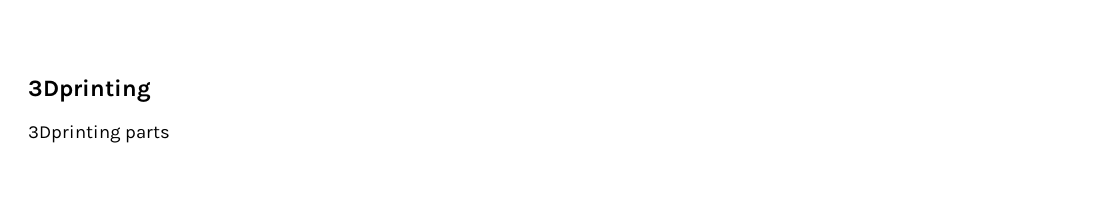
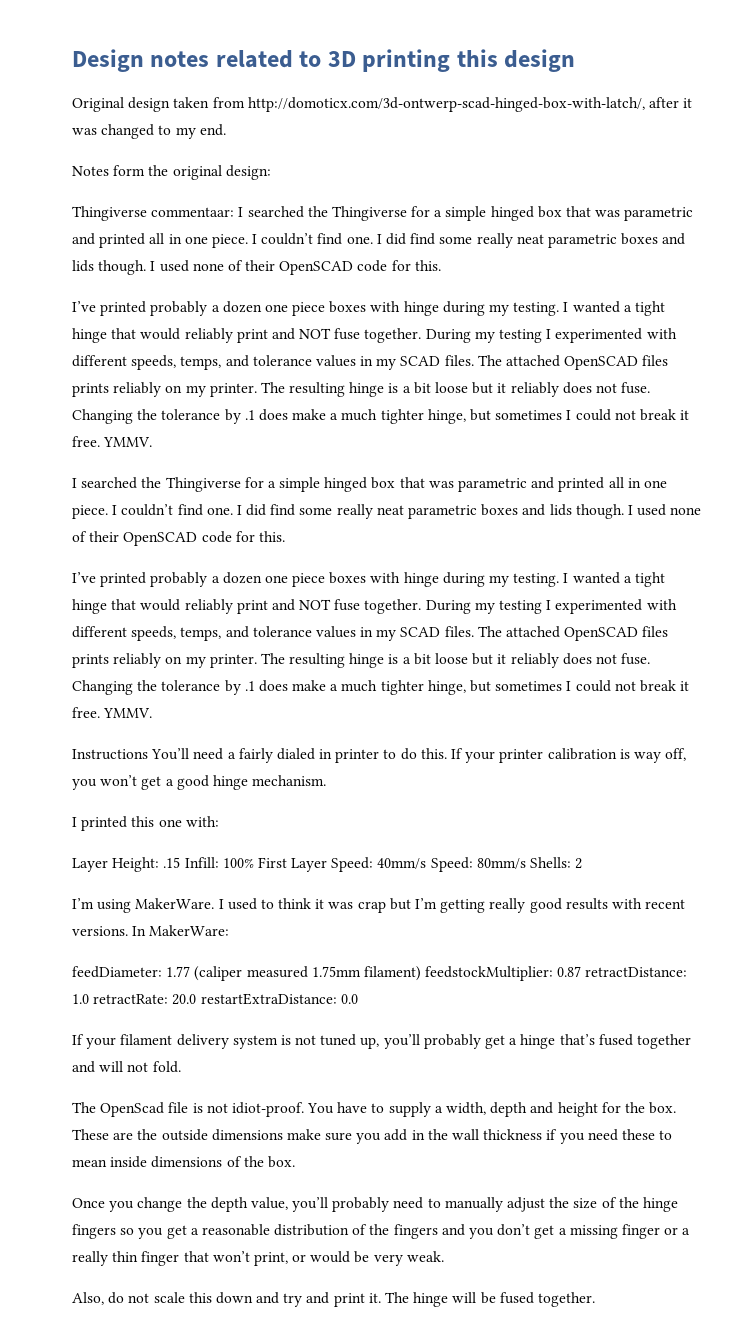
[28,79,151,102] [28,125,170,143] 3Dprinting // 3Dprinting parts -> [72,49,576,72] [72,97,693,112] [72,124,226,139] [72,165,271,180] [72,206,694,221] [72,233,686,248] [72,260,441,275] [72,301,665,316] [72,328,677,343] [72,355,669,370] [72,382,651,397] [72,409,690,424] [72,436,153,447] [72,477,667,492] [72,504,702,519] [72,531,285,546] [72,572,665,587] [72,599,677,614] [72,626,669,641] [72,653,651,668] [72,680,690,695] [72,707,153,718] [72,748,687,763] [72,775,327,790] [72,816,219,831] [72,857,583,872] [72,898,686,913] [72,925,230,936] [72,966,688,981] [72,993,358,1005] [72,1034,691,1049] [72,1061,181,1073] [72,1102,677,1117] [72,1129,673,1144] [72,1156,295,1168] [72,1197,678,1212] [72,1224,691,1239] [72,1251,444,1266] [72,1292,595,1307] Design notes related to 3D printing this design // Original design taken from http://domoticx.com/3d-ontwerp-scad-hinged-box-with-latch/, after it was changed to my end. // Notes form the original design: // Thingiverse commentaar: I searched the Thingiverse for a simple hinged box that was parametric and printed all in one piece. I couldn’t find one. I did find some really neat parametric boxes and lids though. I used none of their OpenSCAD code for this. // I’ve printed probably a dozen one piece boxes with hinge during my testing. I wanted a tight hinge that would reliably print and NOT fuse together. During my testing I experimented with different speeds, temps, and tolerance values in my SCAD files. The attached OpenSCAD files prints reliably on my printer. The resulting hinge is a bit loose but it reliably does not fuse. Changing the tolerance by .1 does make a much tighter hinge, but sometimes I could not break it free. YMMV. // I searched the Thingiverse for a simple hinged box that was parametric and printed all in one piece. I couldn’t find one. I did find some really neat parametric boxes and lids though. I used none of their OpenSCAD code for this. // I’ve printed probably a dozen one piece boxes with hinge during my testing. I wanted a tight hinge that would reliably print and NOT fuse together. During my testing I experimented with different speeds, temps, and tolerance values in my SCAD files. The attached OpenSCAD files prints reliably on my printer. The resulting hinge is a bit loose but it reliably does not fuse. Changing the tolerance by .1 does make a much tighter hinge, but sometimes I could not break it free. YMMV. // Instructions You’ll need a fairly dialed in printer to do this. If your printer calibration is way off, you won’t get a good hinge mechanism. // I printed this one with: // Layer Height: .15 Infill: 100% First Layer Speed: 40mm/s Speed: 80mm/s Shells: 2 // I’m using MakerWare. I used to think it was crap but I’m getting really good results with recent versions. In MakerWare: // feedDiameter: 1.77 (caliper measured 1.75mm filament) feedstockMultiplier: 0.87 retractDistance: 1.0 retractRate: 20.0 restartExtraDistance: 0.0 // If your filament delivery system is not tuned up, you’ll probably get a hinge that’s fused together and will not fold. // The OpenScad file is not idiot-proof. You have to supply a width, depth and height for the box. These are the outside dimensions make sure you add in the wall thickness if you need these to mean inside dimensions of the box. // Once you change the depth value, you’ll probably need to manually adjust the size of the hinge fingers so you get a reasonable distribution of the fingers and you don’t get a missing finger or a really thin finger that won’t print, or would be very weak. // Also, do not scale this down and try and print it. The hinge will be fused together.

